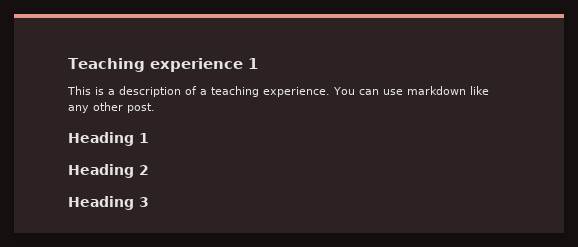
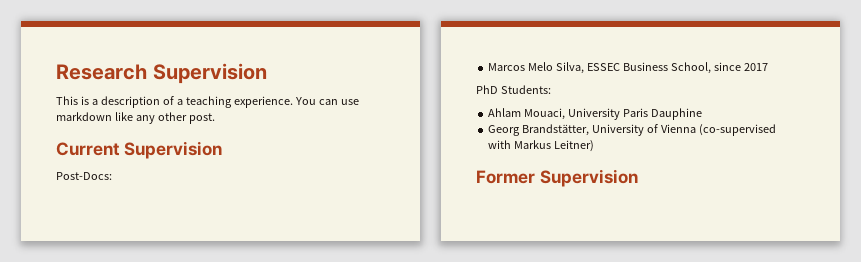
[68,58,258,72] Teaching experience 1 -> [56,63,267,84] Research Supervision
[68,132,149,146] [68,164,149,178] [68,196,149,210] Heading 1 // Heading 2 // Heading 3 -> [56,141,222,159] [56,172,112,180] [488,62,768,74] [476,85,551,94] [488,108,702,120] [488,124,776,136] [488,140,595,152] [476,169,638,187] Current Supervision // Post-Docs: // Marcos Melo Silva, ESSEC Business School, since 2017 // PhD Students: // Ahlam Mouaci, University Paris Dauphine // Georg Brandstätter, University of Vienna (co-supervised with Markus Leitner) // Former Supervision

